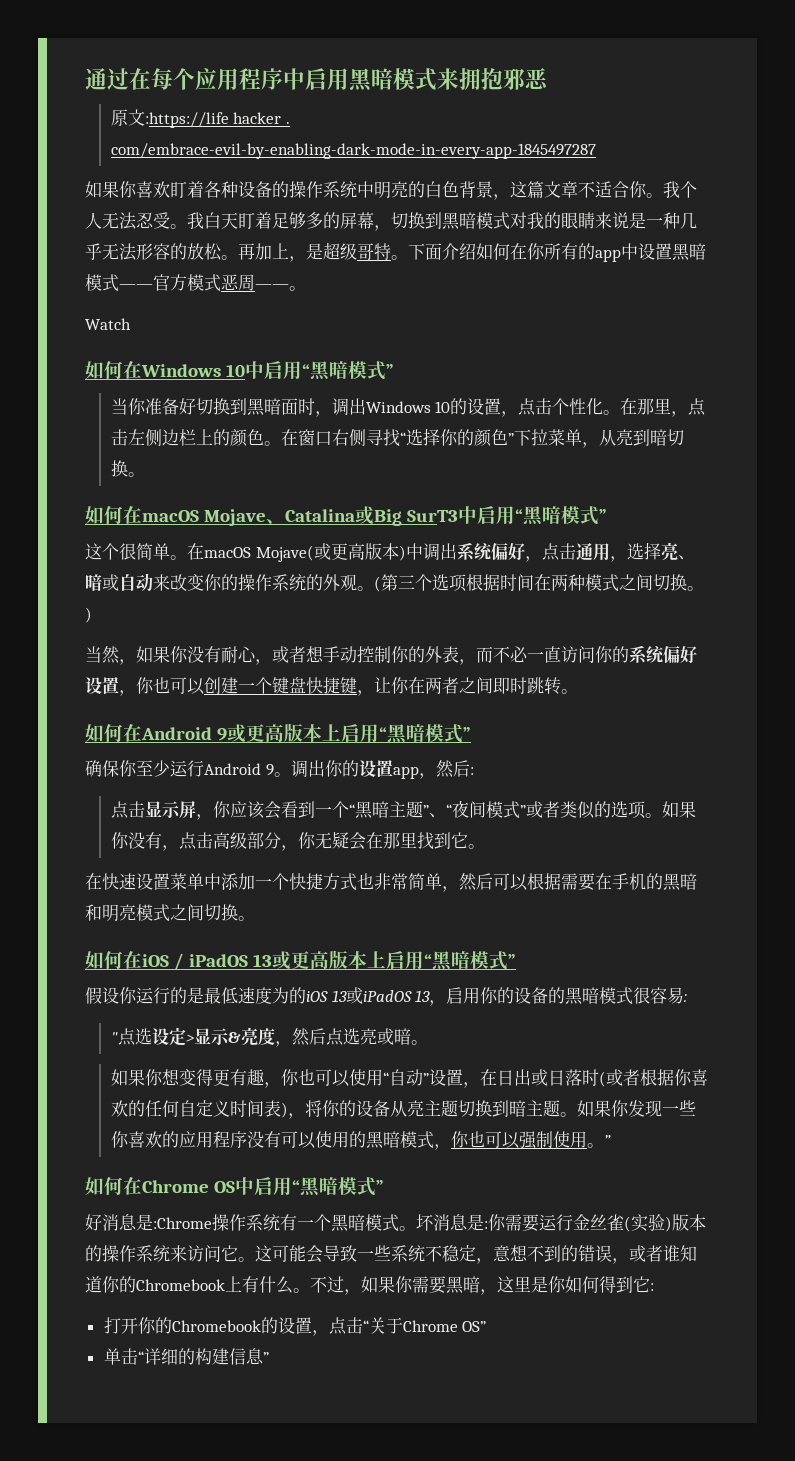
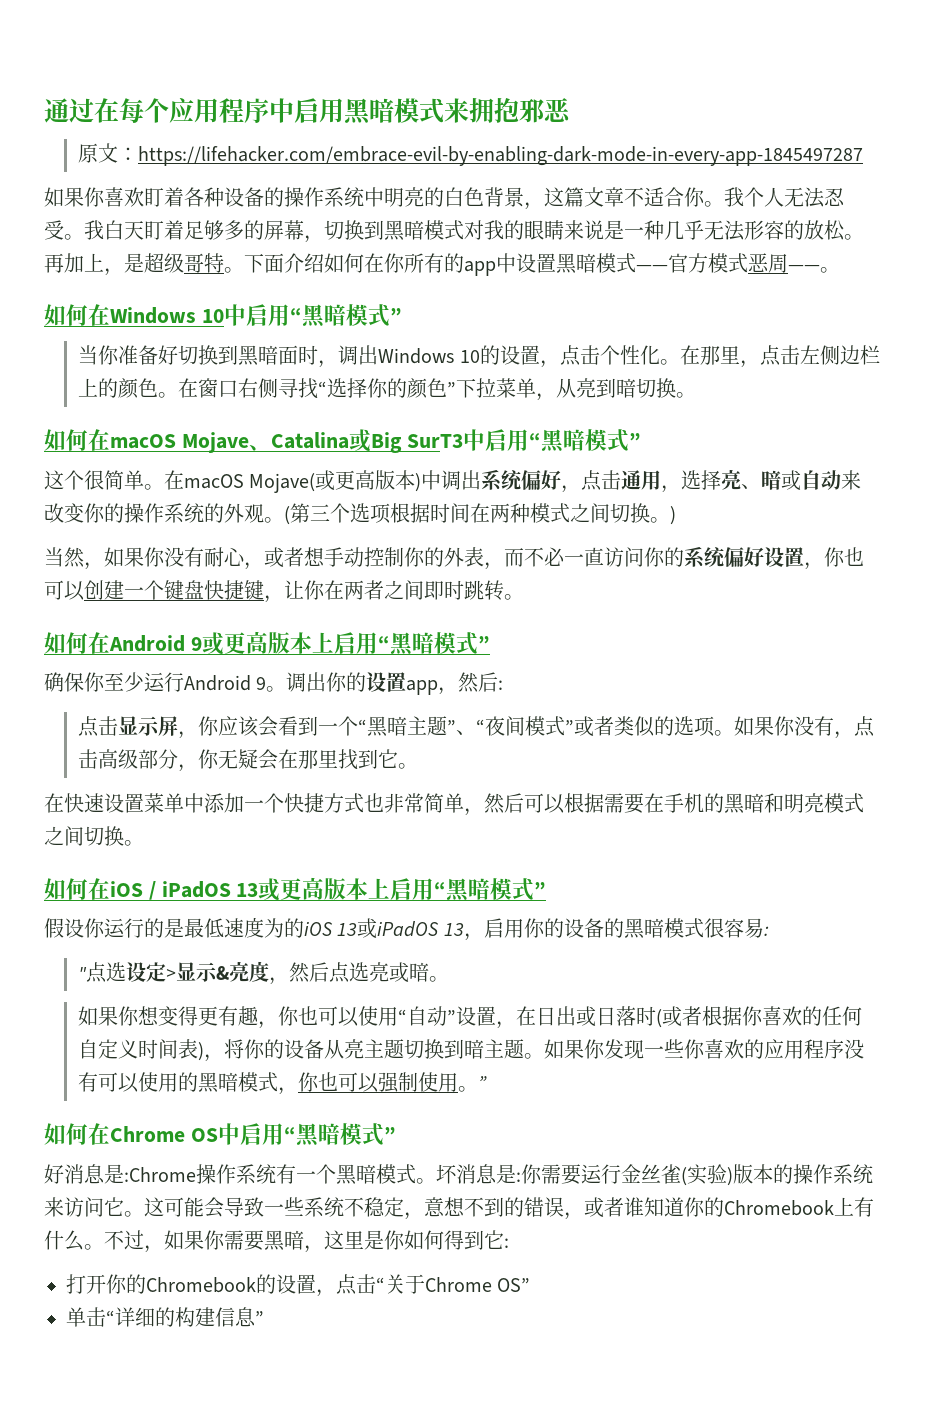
[144,112,290,128] [110,143,596,159] :https://life hacker . com/embrace-evil-by-enabling-dark-mode-in-every-app-1845497287 -> [118,146,864,166] ：https://lifehacker.com/embrace-evil-by-enabling-dark-mode-in-every-app-1845497287
[85,318,131,330] // Watch -> (840, 270) none

